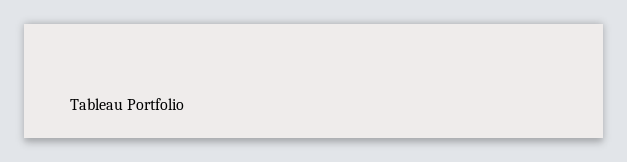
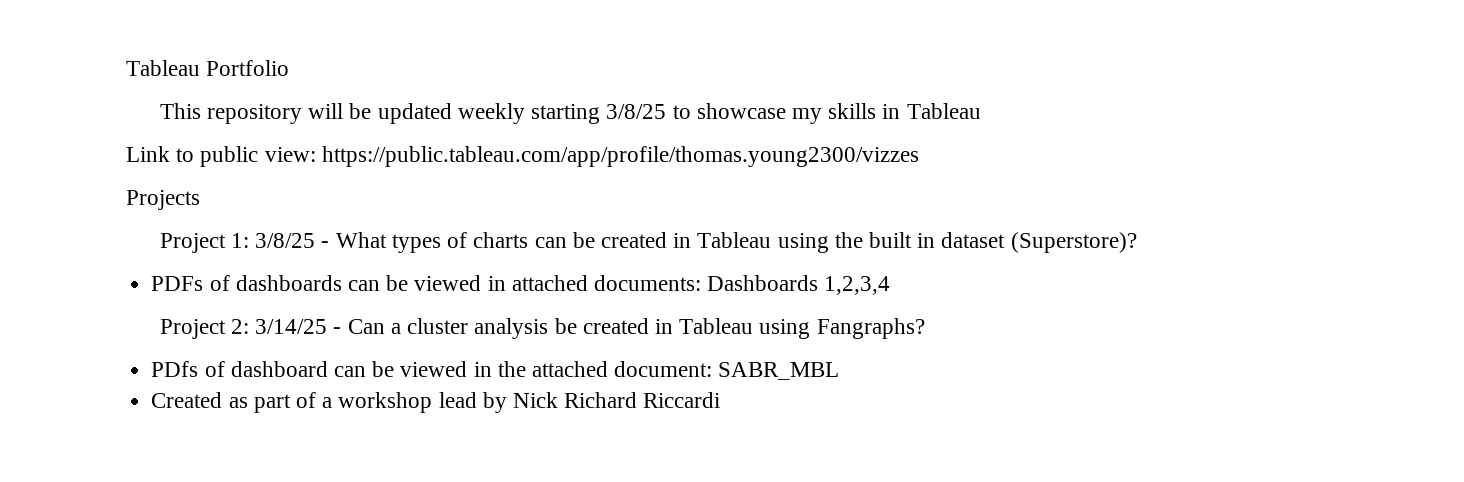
(185, 104) none -> [159,103,981,124] [126,146,919,167] [126,190,200,210] [159,232,1137,253] [151,275,891,295] [159,318,925,339] [151,361,840,380] [151,392,721,413] // This repository will be updated weekly starting 3/8/25 to showcase my skills in Tableau // Link to public view: https://public.tableau.com/app/profile/thomas.young2300/vizzes // Projects // Project 1: 3/8/25 - What types of charts can be created in Tableau using the built in dataset (Superstore)? // PDFs of dashboards can be viewed in attached documents: Dashboards 1,2,3,4 // Project 2: 3/14/25 - Can a cluster analysis be created in Tableau using Fangraphs? // PDfs of dashboard can be viewed in the attached document: SABR_MBL // Created as part of a workshop lead by Nick Richard Riccardi

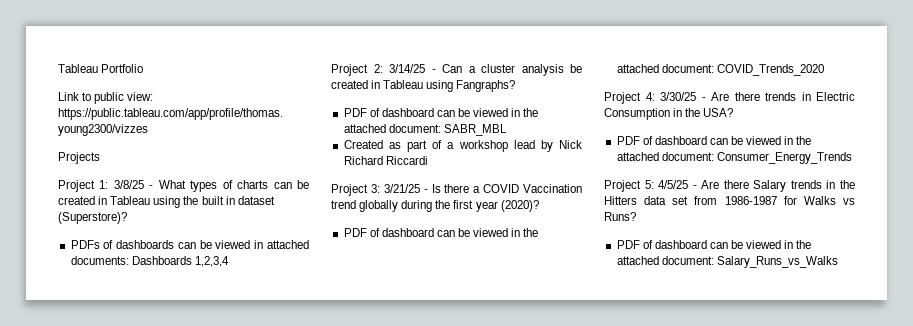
[159,103,981,124] // This repository will be updated weekly starting 3/8/25 to showcase my skills in Tableau -> (144, 68) none
[151,361,199,377] PDfs -> [343,108,367,117] PDF
(721, 400) none -> [331,184,582,196] [331,200,539,212] [343,228,539,237] [616,64,824,76] [604,92,855,104] [604,108,734,120] [616,136,812,145] [616,152,852,164] [604,180,855,192] [604,196,855,205] [604,212,636,221] [616,240,812,249] [616,256,838,268] // Project 3: 3/21/25 - Is there a COVID Vaccination trend globally during the first year (2020)? // PDF of dashboard can be viewed in the attached document: COVID_Trends_2020 // Project 4: 3/30/25 - Are there trends in Electric Consumption in the USA? // PDF of dashboard can be viewed in the attached document: Consumer_Energy_Trends // Project 5: 4/5/25 - Are there Salary trends in the Hitters data set from 1986-1987 for Walks vs Runs? // PDF of dashboard can be viewed in the attached document: Salary_Runs_vs_Walks

